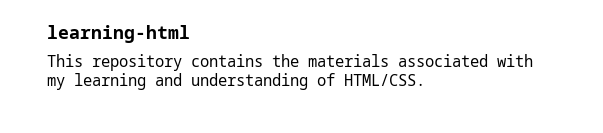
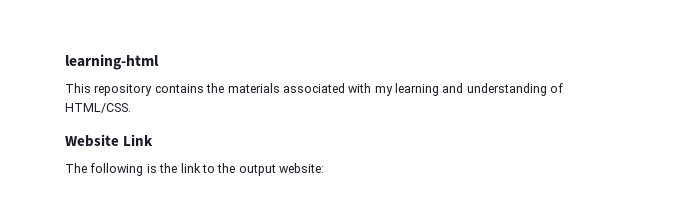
(425, 80) none -> [65,134,154,147] [65,163,324,176] // Website Link // The following is the link to the output website:

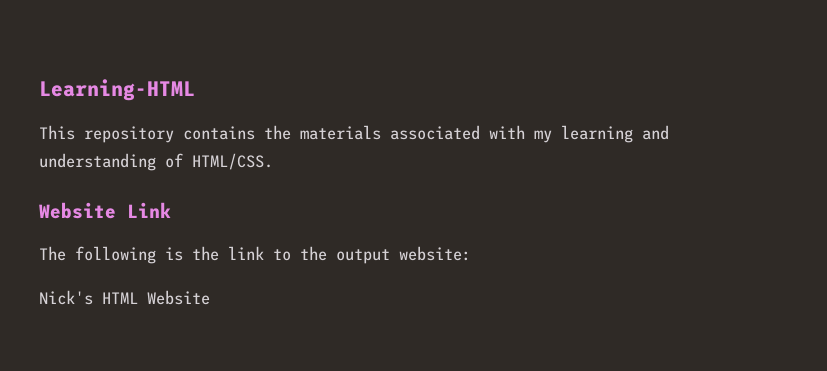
[65,54,159,70] learning-html -> [39,79,195,101] Learning-HTML
(324, 168) none -> [39,290,210,305] // Nick's HTML Website

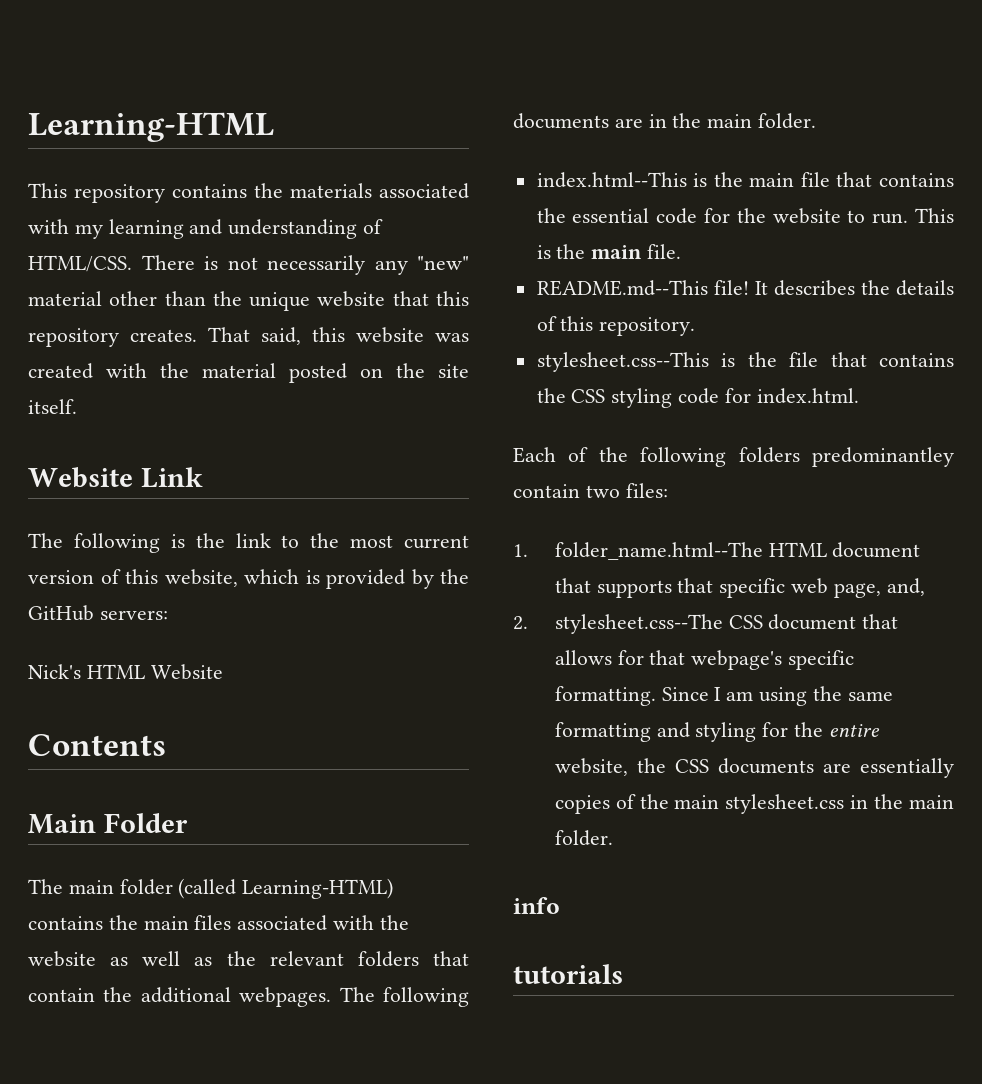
(273, 161) none -> [141,255,469,275] [28,291,469,311] [28,327,469,347] [28,363,469,383] [28,399,77,414] There is not necessarily any "new" material other than the unique website that this repository creates. That said, this website was created with the material posted on the site itself.
[336,246,471,264] [39,290,210,305] output website: // Nick's HTML Website -> [350,535,469,549] [28,569,469,589] [28,605,168,621] [28,664,223,680] [28,734,166,756] [28,813,188,834] [28,878,394,899] [28,915,409,931] [28,951,469,967] [28,987,469,1007] [513,113,817,129] [536,172,954,188] [536,208,954,224] [536,244,682,259] [536,280,954,296] [536,316,696,336] [536,352,955,372] [536,388,859,408] [513,447,954,467] [513,483,668,498] [513,542,921,560] [554,578,925,598] [513,614,899,634] [554,650,855,670] [554,686,893,706] [554,722,880,742] [554,758,954,778] [554,794,954,814] [554,830,613,846] [513,897,560,914] [513,964,623,984] most current version of this website, which is provided by the GitHub servers: // Nick's HTML Website // Contents // Main Folder // The main folder (called Learning-HTML) contains the main files associated with the website as well as the relevant folders that contain the additional webpages. The following documents are in the main folder. // index.html--This is the main file that contains the essential code for the website to run. This is the main file. // README.md--This file! It describes the details of this repository. // stylesheet.css--This is the file that contains the CSS styling code for index.html. // Each of the following folders predominantley contain two files: // 1. folder_name.html--The HTML document that supports that specific web page, and, // 2. stylesheet.css--The CSS document that allows for that webpage's specific formatting. Since I am using the same formatting and styling for the entire website, the CSS documents are essentially copies of the main stylesheet.css in the main folder. // info // tutorials

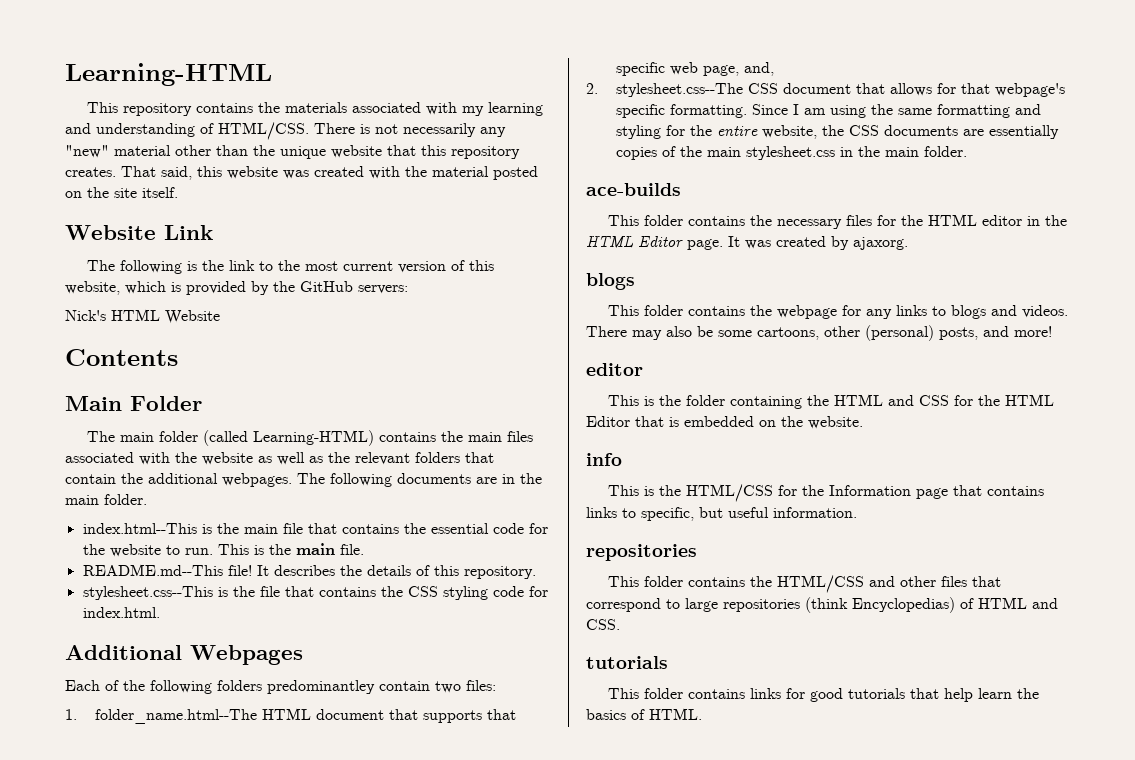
(859, 396) none -> [65,645,303,665] // Additional Webpages
[513,897,560,914] [513,964,623,984] info // tutorials -> [586,183,681,196] [607,214,1067,229] [586,236,908,250] [586,273,635,290] [607,305,1068,319] [586,325,1052,341] [586,363,643,376] [607,394,1054,409] [586,416,863,429] [586,453,622,466] [607,484,1044,502] [586,507,857,521] [586,544,697,561] [607,575,1001,593] [586,597,1058,613] [586,619,620,630] [586,656,668,669] [607,688,1039,702] [586,708,702,720] ace-builds // This folder contains the necessary files for the HTML editor in the HTML Editor page. It was created by ajaxorg. // blogs // This folder contains the webpage for any links to blogs and videos. There may also be some cartoons, other (personal) posts, and more! // editor // This is the folder containing the HTML and CSS for the HTML Editor that is embedded on the website. // info // This is the HTML/CSS for the Information page that contains links to specific, but useful information. // repositories // This folder contains the HTML/CSS and other files that correspond to large repositories (think Encyclopedias) of HTML and CSS. // tutorials // This folder contains links for good tutorials that help learn the basics of HTML.

